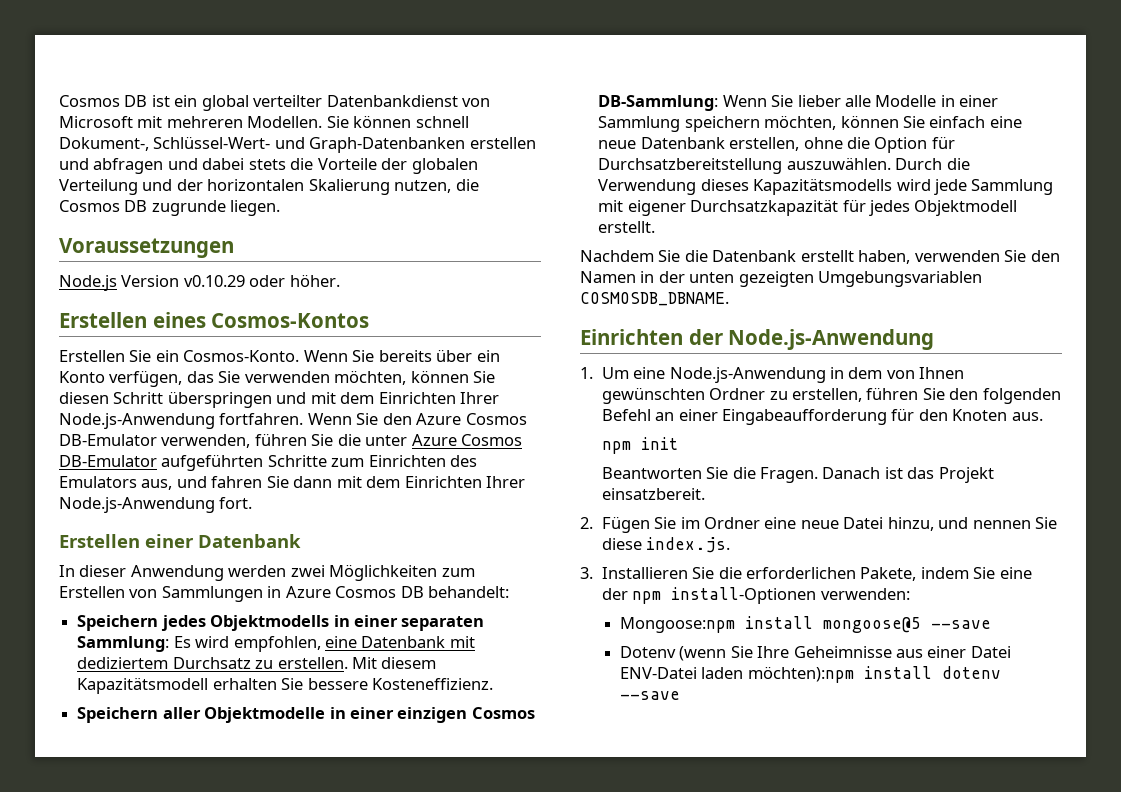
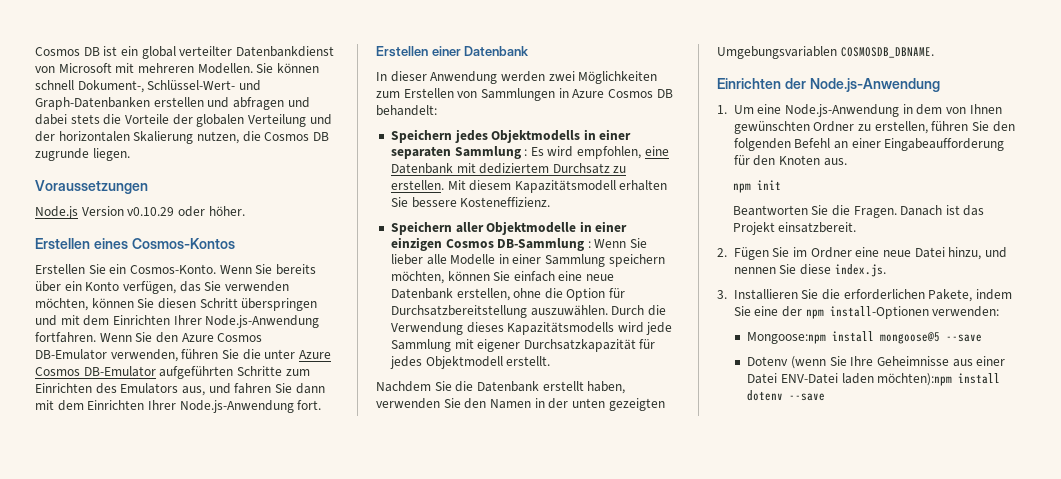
[77,636,170,652] Sammlung: -> [454,146,528,159] Sammlung :
[598,95,719,111] DB-Sammlung: -> [497,238,591,251] DB-Sammlung :

